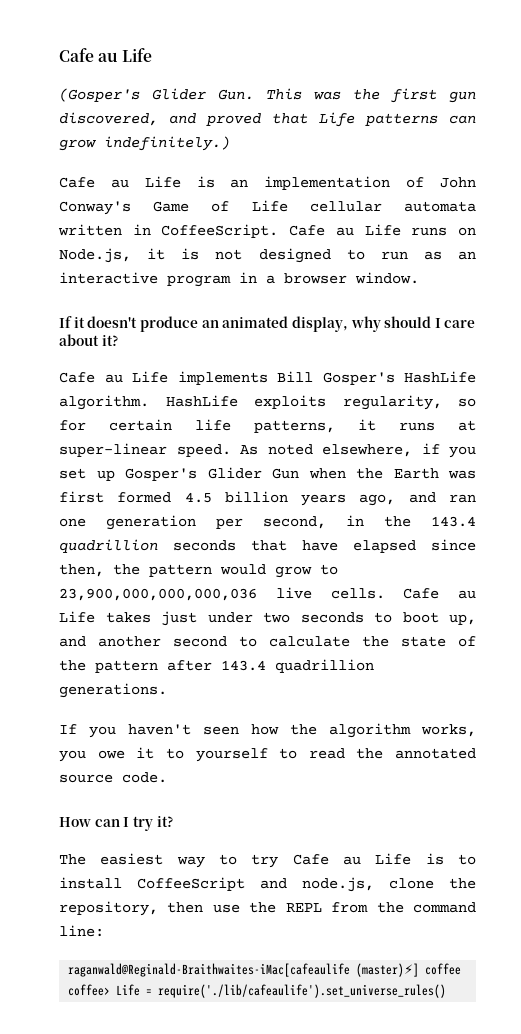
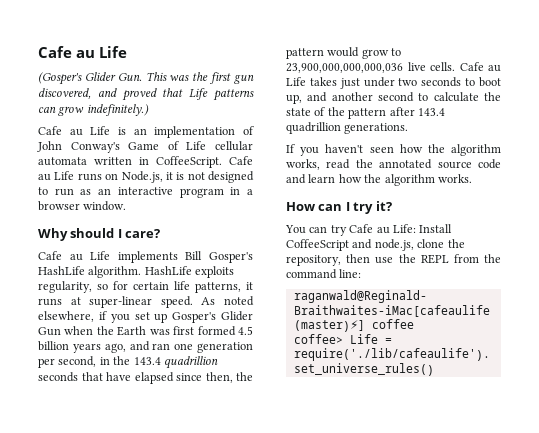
[59,316,476,332] [59,334,118,346] If it doesn't produce an animated display, why should I care about it? -> [38,228,161,241] Why should I care?
[59,747,476,762] [59,772,167,783] you owe it to yourself to read the annotated source code. -> [326,159,501,169] [286,174,472,186] read the annotated source code and learn how the algorithm works.
[59,853,476,868] [59,877,122,889] The easiest way to try Cafe au Life is to install -> [285,224,453,236] You can try Cafe au Life: Install

